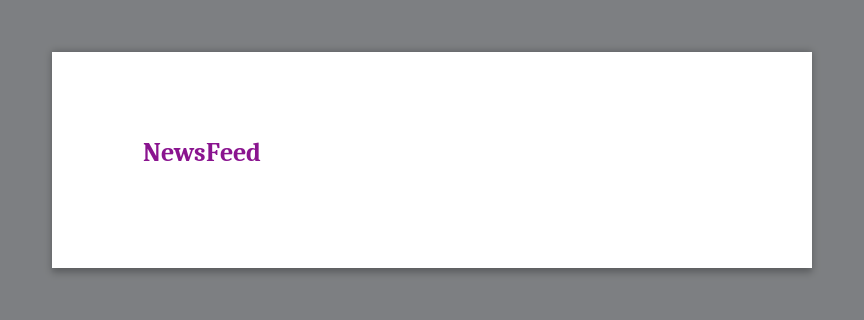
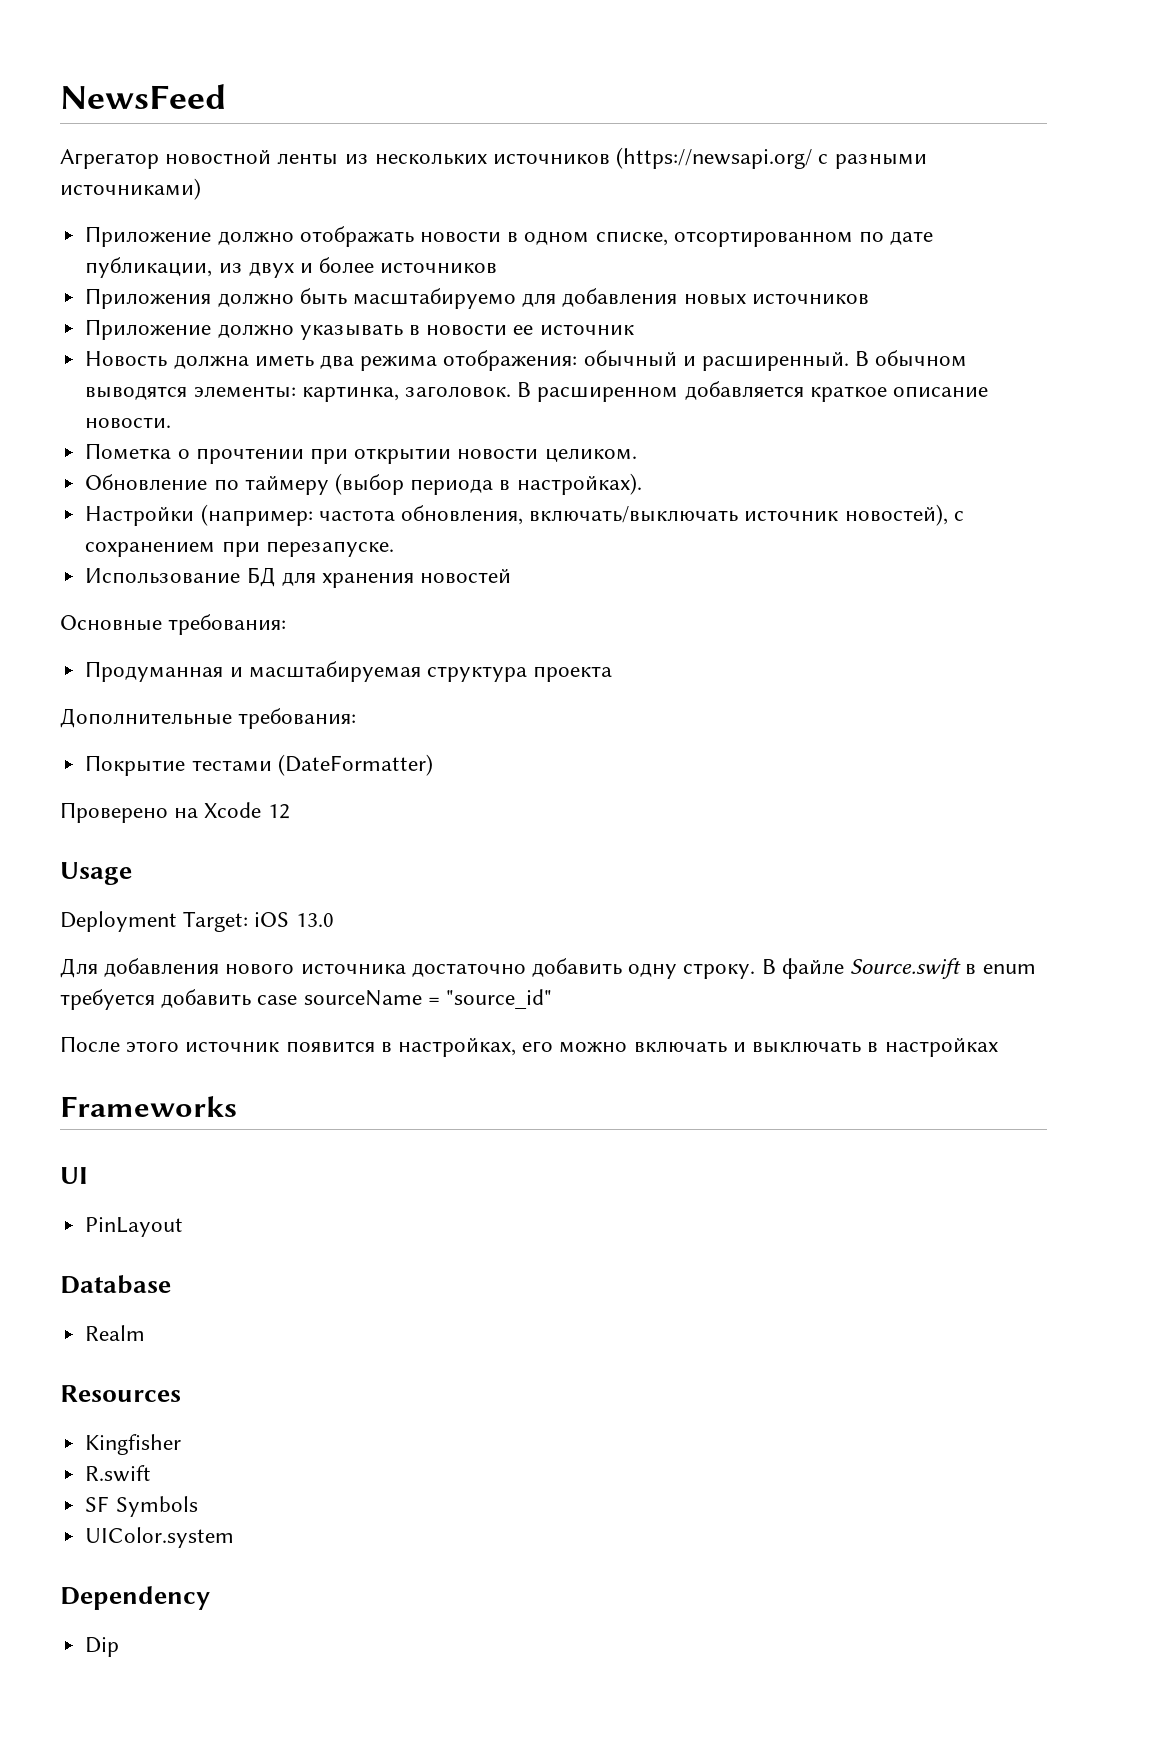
(261, 151) none -> [60,147,927,169] [60,178,201,200] [85,226,934,247] [85,257,498,278] [85,288,869,309] [85,319,634,340] [85,350,968,371] [85,381,988,402] [85,417,172,429] [85,443,637,464] [85,473,642,495] [85,504,964,526] [85,541,394,557] [85,567,512,588] [60,614,287,635] [85,661,613,682] [60,708,357,729] [85,754,433,776] [60,802,290,823] [60,862,132,885] [60,911,334,932] [60,958,1036,979] [60,989,553,1010] [60,1036,998,1057] [60,1096,237,1117] [60,1167,88,1184] [85,1217,184,1237] [60,1275,171,1294] [85,1325,146,1341] [60,1385,181,1402] [85,1434,182,1455] [85,1465,152,1482] [85,1496,198,1517] [85,1527,235,1548] [60,1586,210,1610] [85,1637,120,1657] // Агрегатор новостной ленты из нескольких источников (https://newsapi.org/ с разными источниками) // Приложение должно отображать новости в одном списке, отсортированном по дате публикации, из двух и более источников // Приложения должно быть масштабируемо для добавления новых источников // Приложение должно указывать в новости ее источник // Новость должна иметь два режима отображения: обычный и расширенный. В обычном выводятся элементы: картинка, заголовок. В расширенном добавляется краткое описание новости. // Пометка о прочтении при открытии новости целиком. // Обновление по таймеру (выбор периода в настройках). // Настройки (например: частота обновления, включать/выключать источник новостей), с сохранением при перезапуске. // Использование БД для хранения новостей // Основные требования: // Продуманная и масштабируемая структура проекта // Дополнительные требования: // Покрытие тестами (DateFormatter) // Проверено на Xcode 12 // Usage // Deployment Target: iOS 13.0 // Для добавления нового источника достаточно добавить одну строку. В файле Source.swift в enum требуется добавить case sourceName = "source_id" // После этого источник появится в настройках, его можно включать и выключать в настройках // Frameworks // UI // PinLayout // Database // Realm // Resources // Kingfisher // R.swift // SF Symbols // UIColor.system // Dependency // Dip

